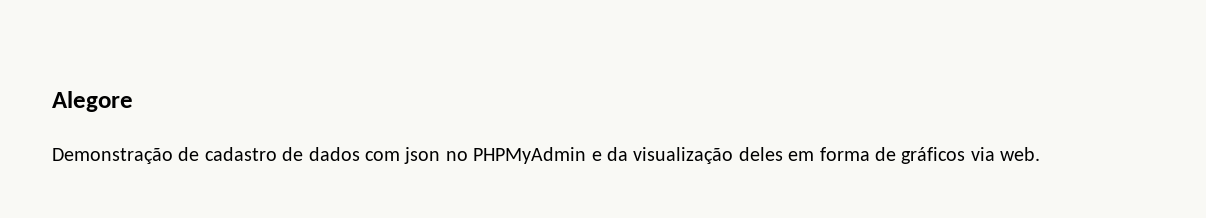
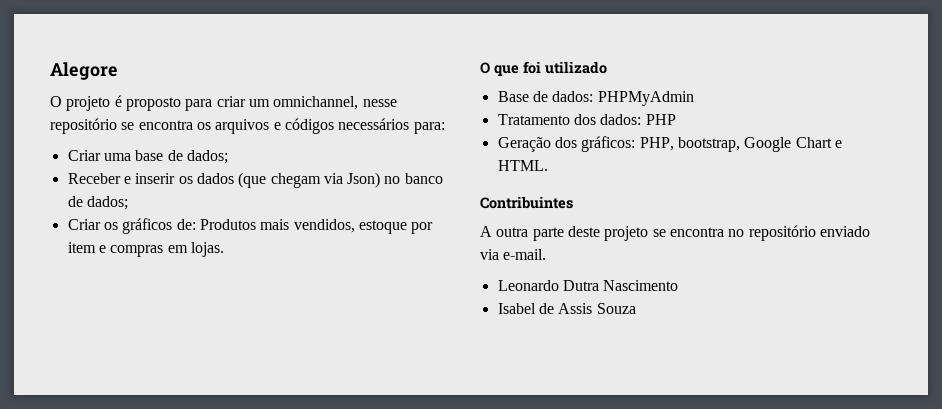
[52,147,1041,164] Demonstração de cadastro de dados com json no PHPMyAdmin e da visualização deles em forma de gráficos via web. -> [50,95,397,111] [50,118,445,134] [67,150,228,164] [67,172,443,188] [67,196,128,210] [67,218,434,234] [67,242,224,257] [480,61,607,76] [497,91,694,106] [497,114,676,125] [497,136,842,152] [497,160,548,171] [480,196,573,209] [480,225,870,241] [480,249,547,260] [497,280,679,291] [497,303,636,314] O projeto é proposto para criar um omnichannel, nesse repositório se encontra os arquivos e códigos necessários para: // Criar uma base de dados; // Receber e inserir os dados (que chegam via Json) no banco de dados; // Criar os gráficos de: Produtos mais vendidos, estoque por item e compras em lojas. // O que foi utilizado // Base de dados: PHPMyAdmin // Tratamento dos dados: PHP // Geração dos gráficos: PHP, bootstrap, Google Chart e HTML. // Contribuintes // A outra parte deste projeto se encontra no repositório enviado via e-mail. // Leonardo Dutra Nascimento // Isabel de Assis Souza

